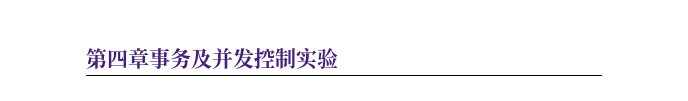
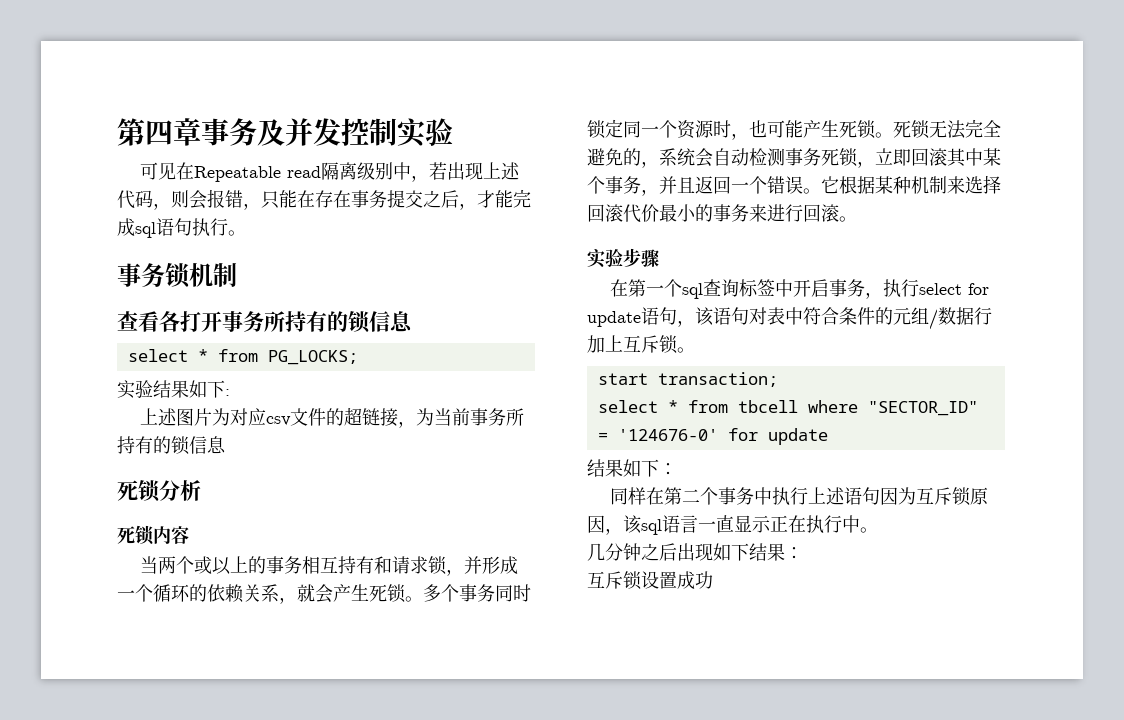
(338, 58) none -> [140,162,521,182] [117,189,531,210] [117,218,246,238] [117,262,237,288] [117,311,413,333] [127,349,358,365] [117,380,230,399] [140,407,525,428] [117,436,226,455] [117,480,201,502] [117,525,189,545] [140,556,519,576] [117,584,531,604] [587,119,1001,140] [587,148,1001,168] [587,175,1001,196] [587,204,857,223] [587,248,659,268] [610,279,990,299] [587,307,992,330] [587,335,695,354] [597,372,778,387] [597,400,978,416] [597,428,828,445] [587,459,677,477] [610,487,989,506] [587,515,878,535] [587,543,803,561] [587,571,713,590] // 可见在Repeatable read隔离级别中，若出现上述代码，则会报错，只能在存在事务提交之后，才能完成sql语句执行。 // 事务锁机制 // 查看各打开事务所持有的锁信息 // select * from PG_LOCKS; // 实验结果如下: // 上述图片为对应csv文件的超链接，为当前事务所持有的锁信息 // 死锁分析 // 死锁内容 // 当两个或以上的事务相互持有和请求锁，并形成一个循环的依赖关系，就会产生死锁。多个事务同时锁定同一个资源时，也可能产生死锁。死锁无法完全避免的，系统会自动检测事务死锁，立即回滚其中某个事务，并且返回一个错误。它根据某种机制来选择回滚代价最小的事务来进行回滚。 // 实验步骤 // 在第一个sql查询标签中开启事务，执行select for update语句，该语句对表中符合条件的元组/数据行加上互斥锁。 // start transaction; // select * from tbcell where "SECTOR_ID" = '124676-0' for update // 结果如下： // 同样在第二个事务中执行上述语句因为互斥锁原因，该sql语言一直显示正在执行中。 // 几分钟之后出现如下结果： // 互斥锁设置成功

